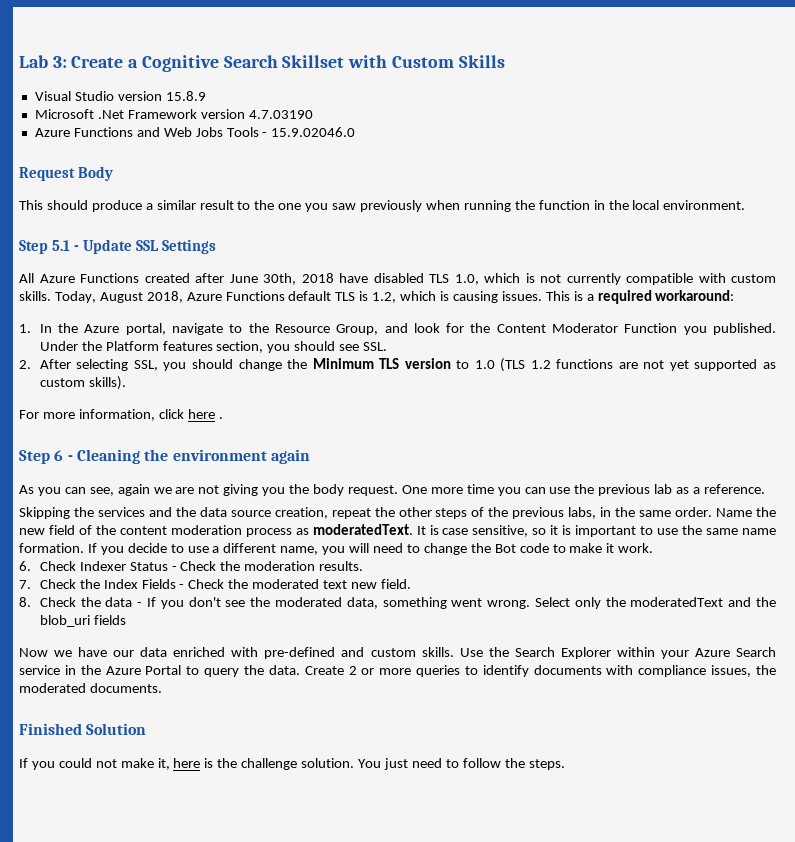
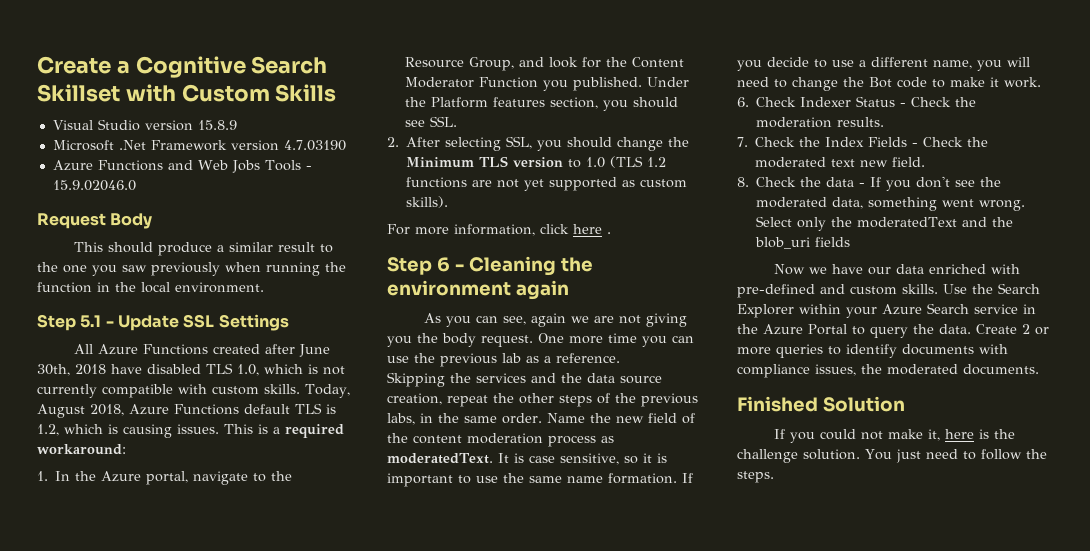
[19,55,67,68] Lab 3: -> (37, 65) none

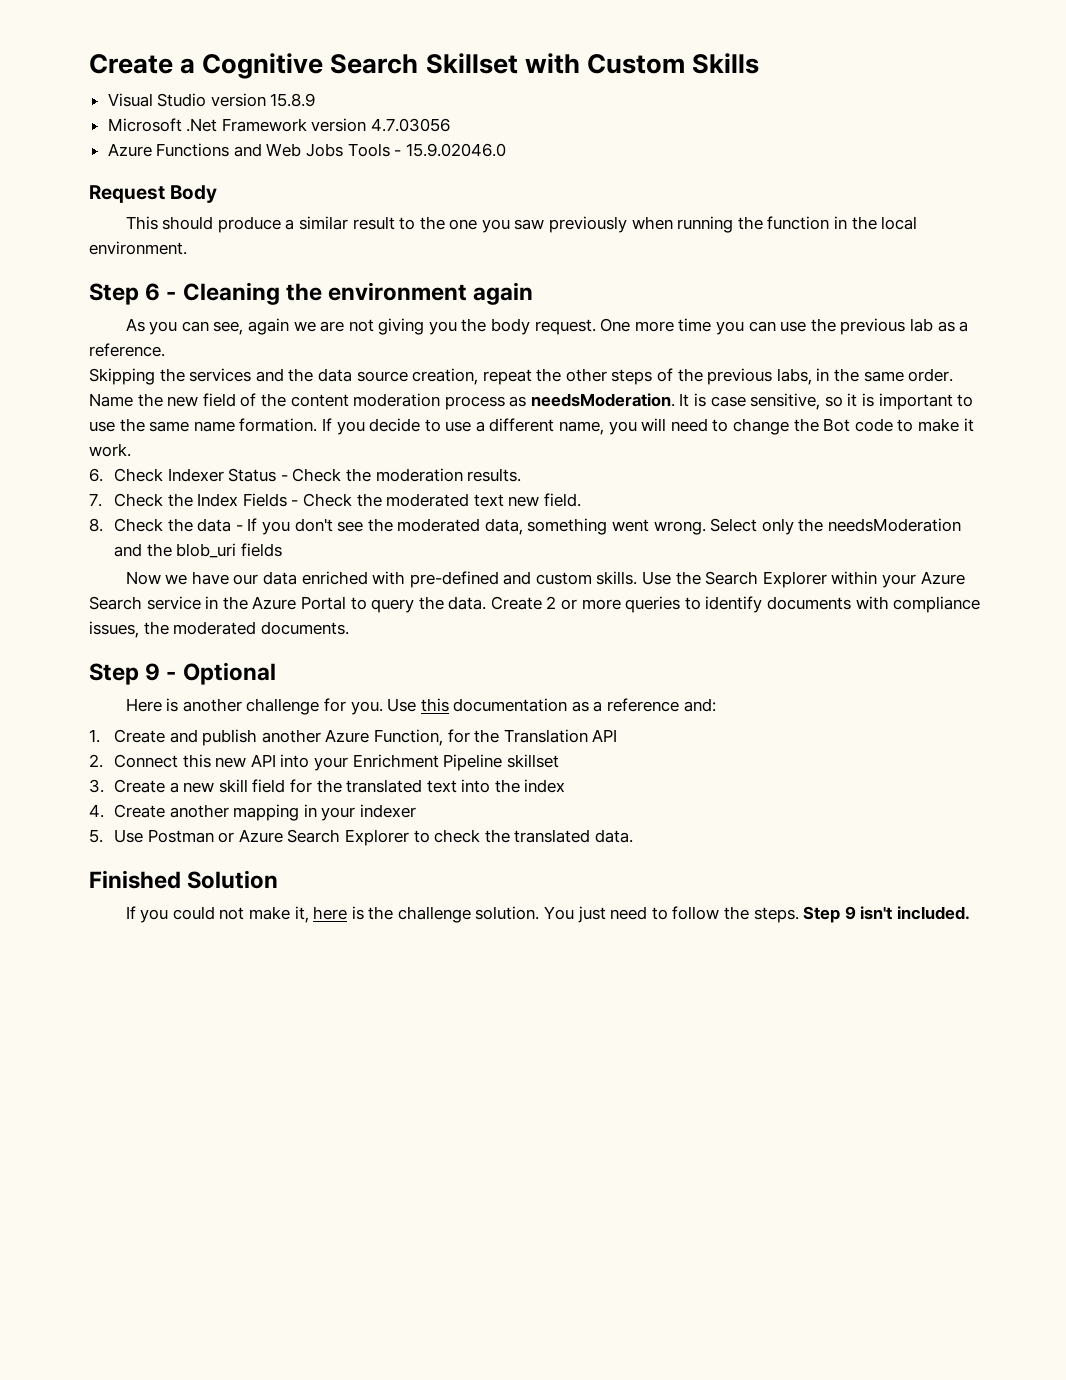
[283,140,346,151] 4.7.03190 -> [371,118,451,132] 4.7.03056
[37,314,289,331] [73,344,330,357] [37,363,345,376] [37,384,350,398] [37,403,336,418] [37,424,344,438] [37,444,126,455] [37,471,293,485] [405,57,685,71] [405,77,690,91] [405,97,679,111] [405,116,458,127] [387,136,690,151] [406,156,667,168] [406,177,688,191] [406,196,449,208] [387,224,611,236] // Step 5.1 - Update SSL Settings // All Azure Functions created after June 30th, 2018 have disabled TLS 1.0, which is not currently compatible with custom skills. Today, August 2018, Azure Functions default TLS is 1.2, which is causing issues. This is a required workaround: // 1. In the Azure portal, navigate to the Resource Group, and look for the Content Moderator Function you published. Under the Platform features section, you should see SSL. // 2. After selecting SSL, you should change the Minimum TLS version to 1.0 (TLS 1.2 functions are not yet supported as custom skills). // For more information, click here . -> (187, 248) none
[387,453,493,464] moderatedText. -> [530,393,675,407] needsModeration.
[857,217,958,228] moderatedText -> [828,518,962,532] needsModeration
(1039, 369) none -> [89,662,276,685] [125,698,716,715] [89,729,618,746] [89,754,559,771] [89,779,566,793] [89,804,416,821] [89,829,633,846] // Step 9 - Optional // Here is another challenge for you. Use this documentation as a reference and: // 1. Create and publish another Azure Function, for the Translation API // 2. Connect this new API into your Enrichment Pipeline skillset // 3. Create a new skill field for the translated text into the index // 4. Create another mapping in your indexer // 5. Use Postman or Azure Search Explorer to check the translated data.
(774, 477) none -> [803,906,970,923] Step 9 isn't included.

